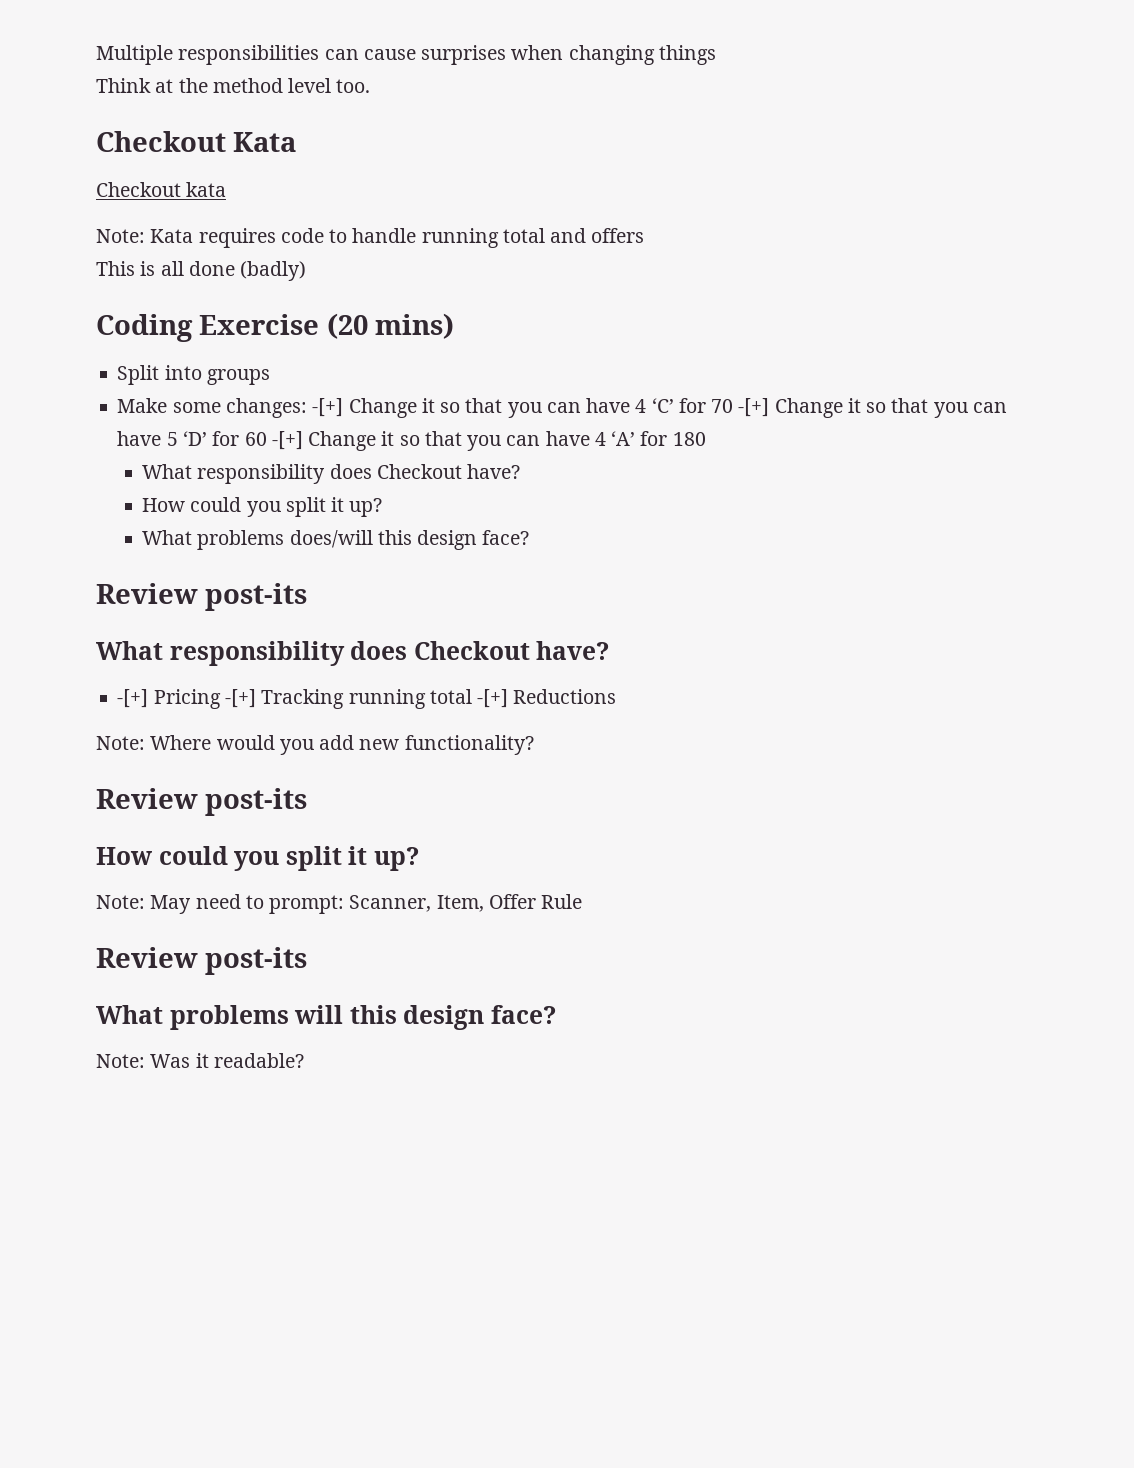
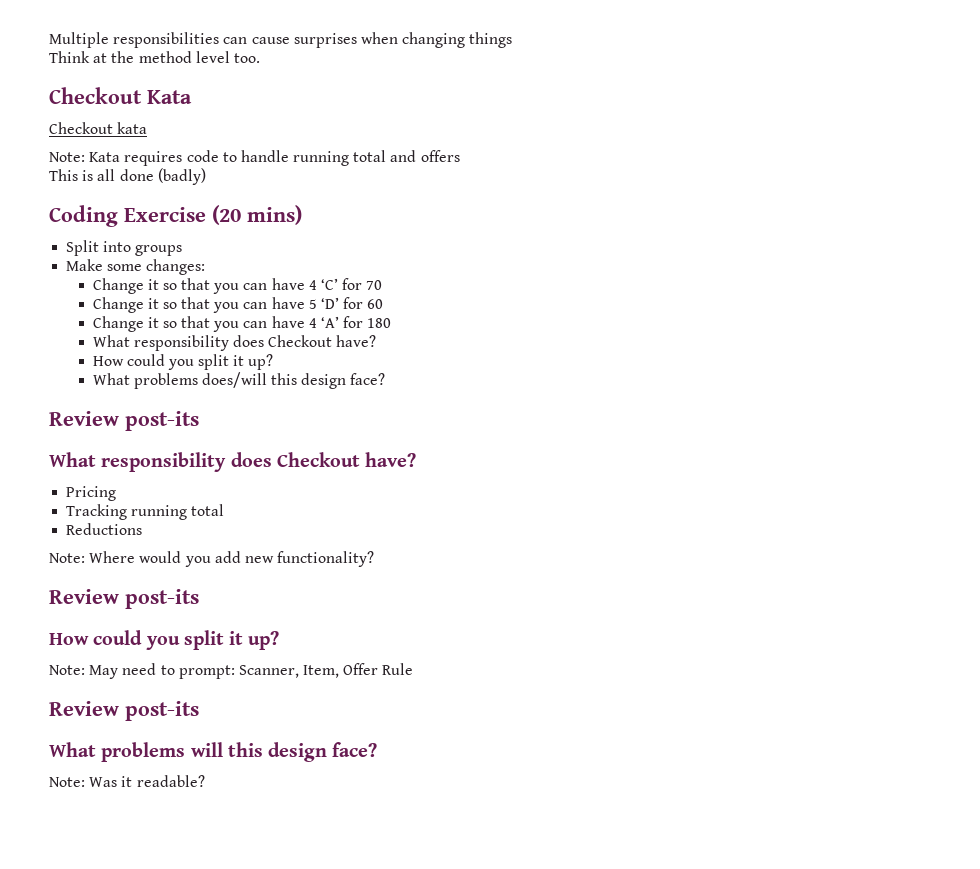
[312,398,344,417] -[+] -> (206, 267) //
[738,398,770,417] -[+] -> (383, 285) //
[271,431,303,450] -[+] -> (384, 304) //
[117,689,149,708] -[+] -> (417, 459) none
[224,689,256,708] -[+] -> (117, 493) //
[477,689,509,708] -[+] -> (225, 510) //

